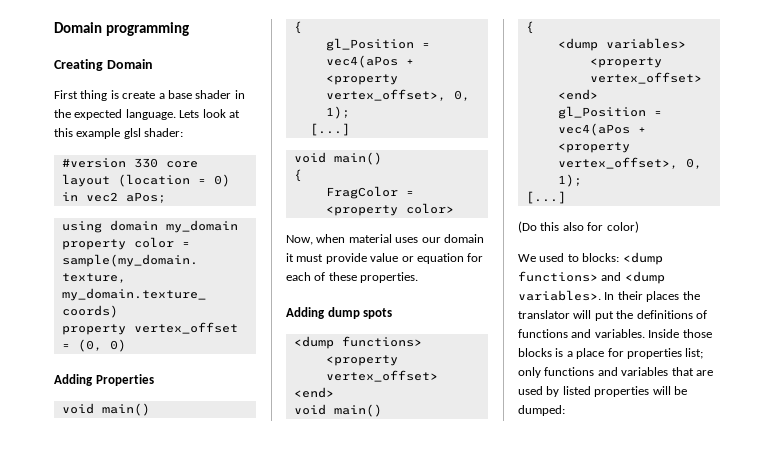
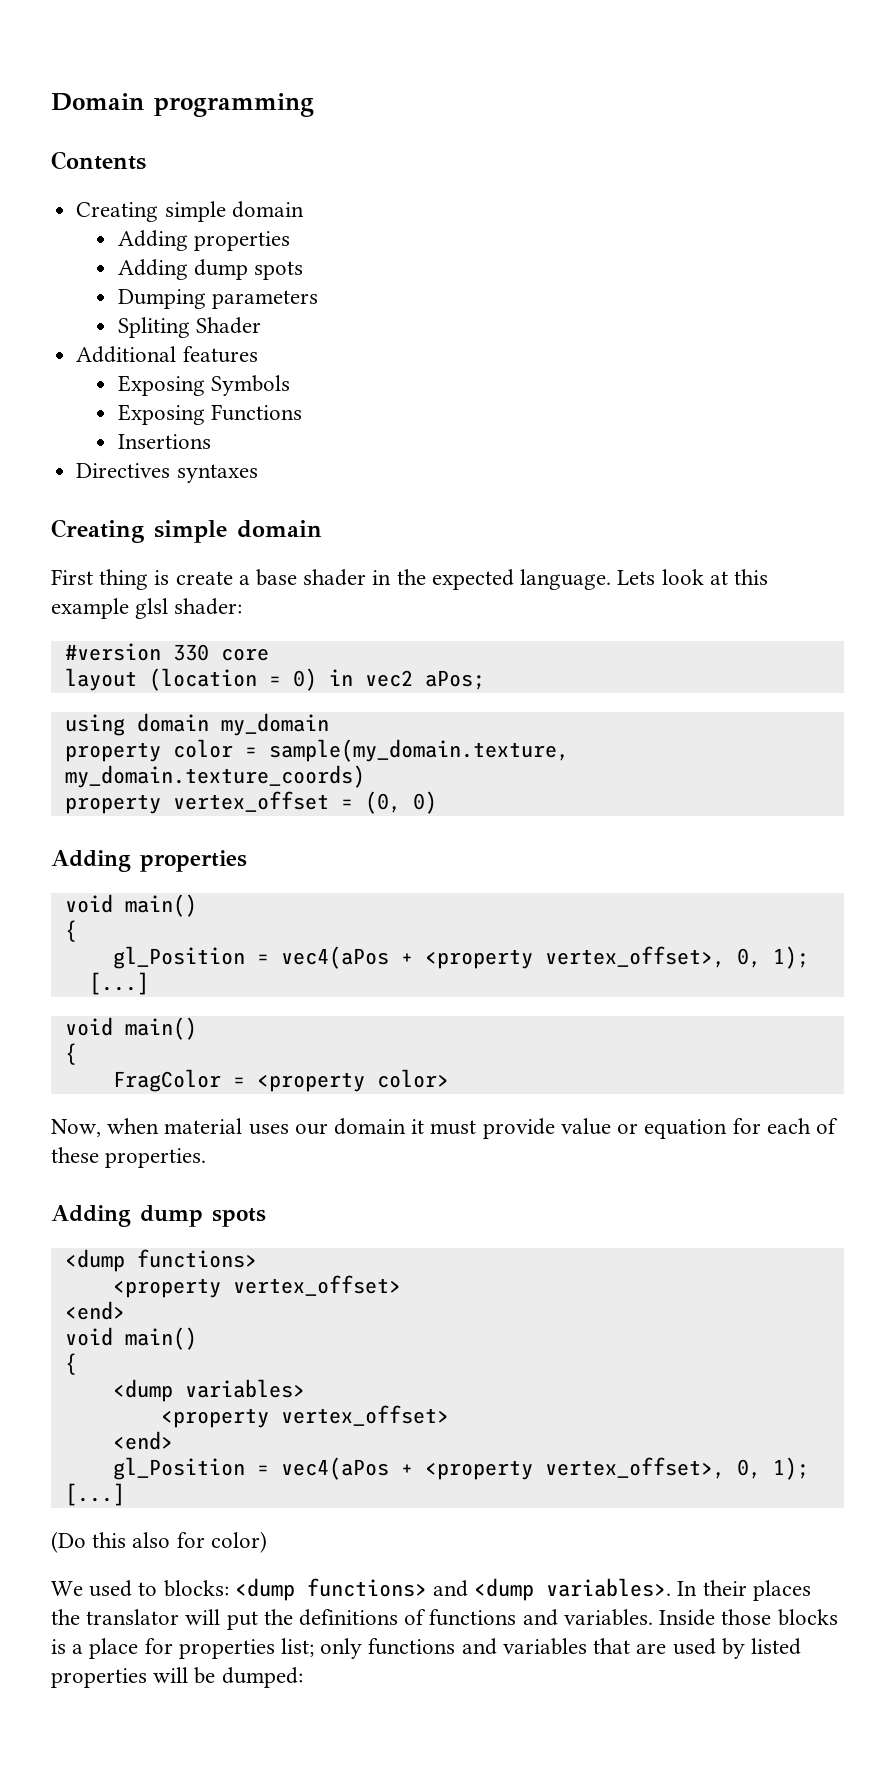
[54,59,153,71] // Creating Domain -> [51,151,146,170] [76,201,304,222] [117,230,291,251] [117,259,304,280] [117,289,319,309] [117,317,262,338] [76,346,258,363] [117,375,291,396] [117,404,303,425] [117,434,211,449] [76,463,258,483] [51,519,322,543] // Contents // Creating simple domain // Adding properties // Adding dump spots // Dumping parameters // Spliting Shader // Additional features // Exposing Symbols // Exposing Functions // Insertions // Directives syntaxes // Creating simple domain
[95,374,154,386] Properties -> [140,850,247,872] properties

